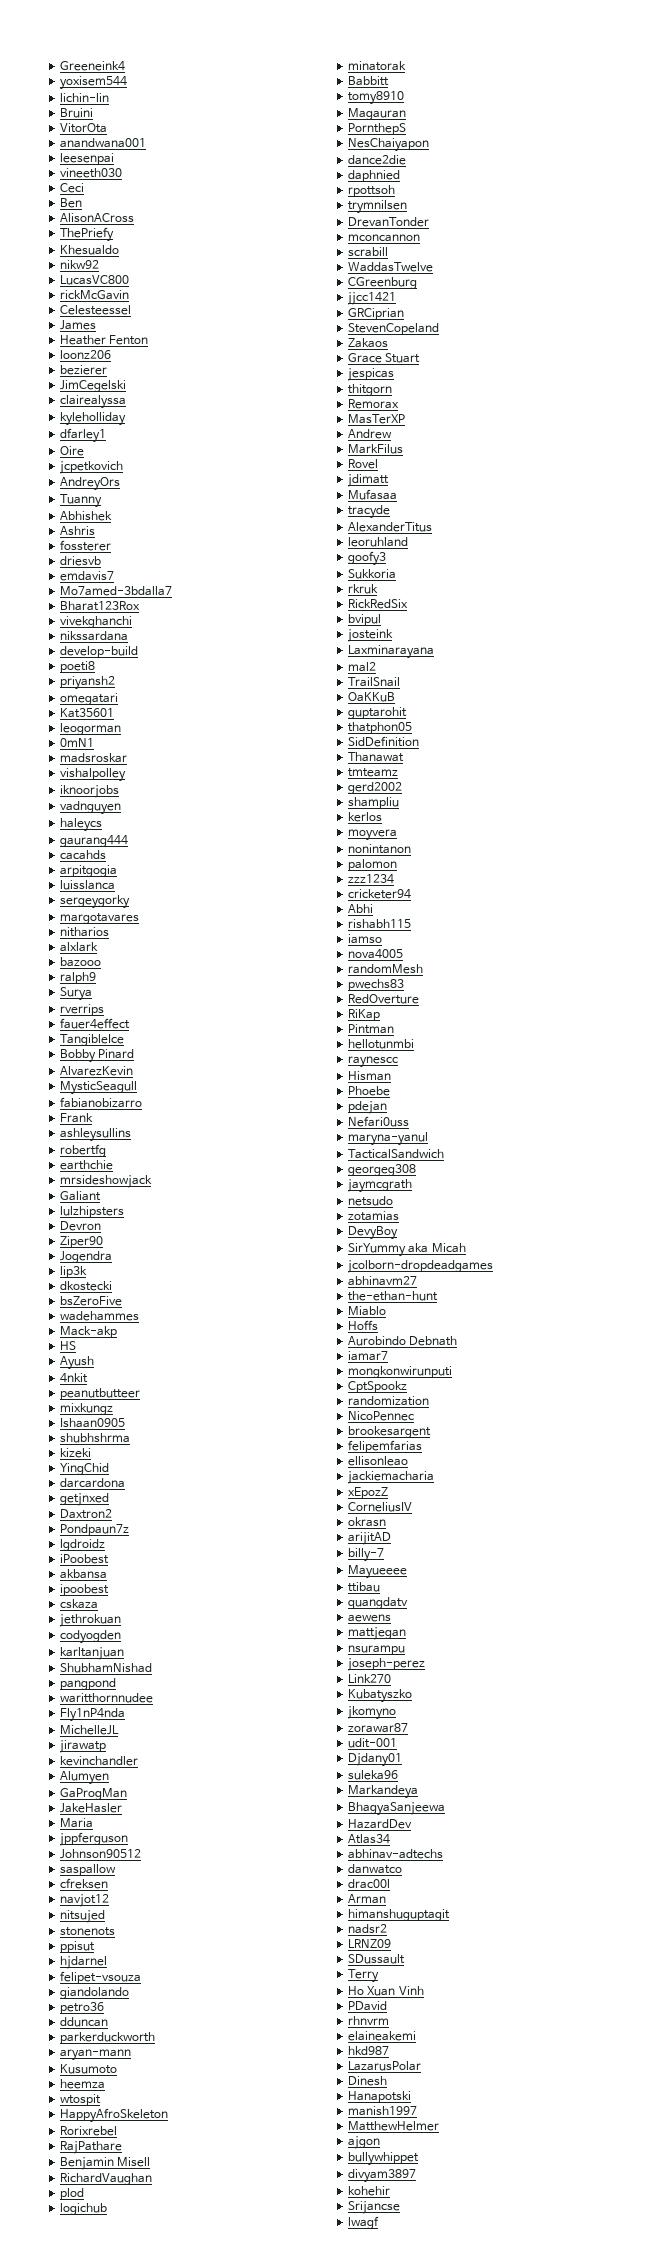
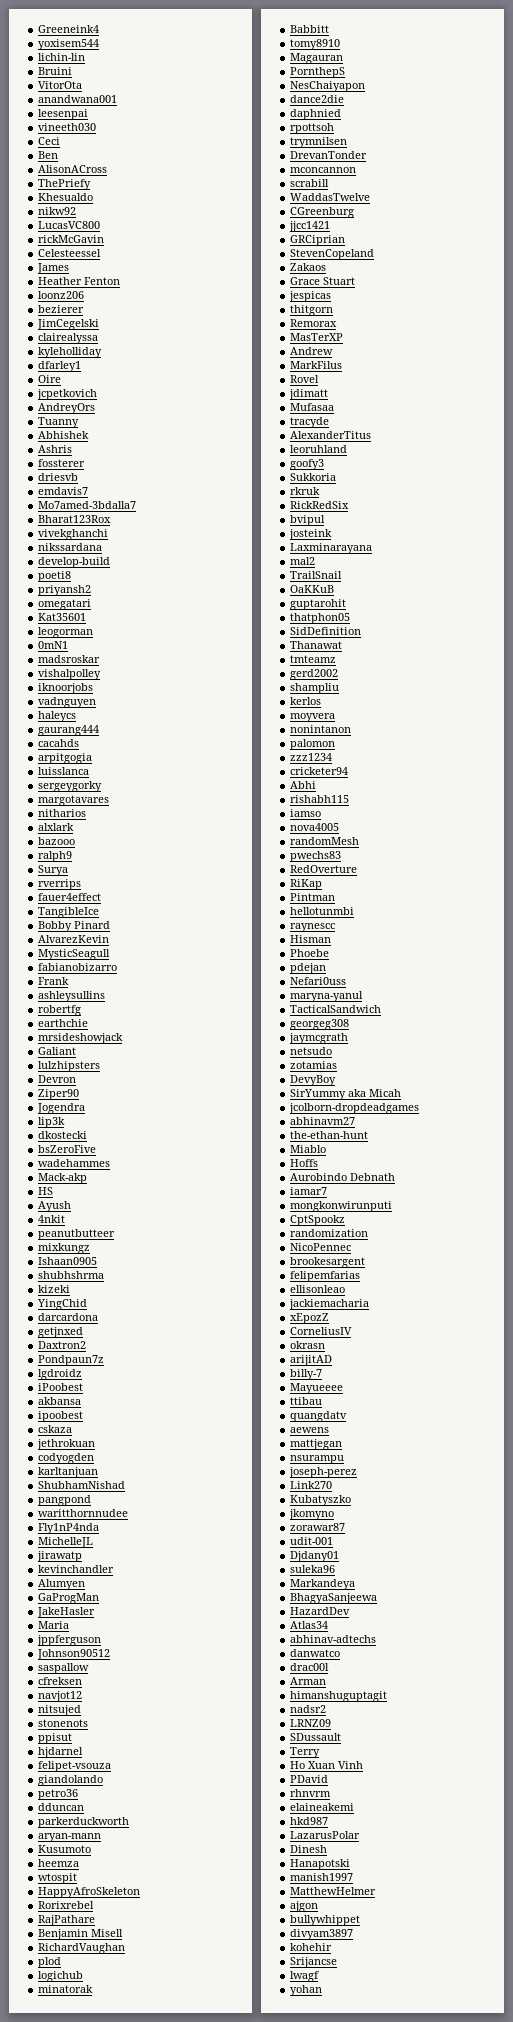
(380, 2222) none -> [290,1985,323,1996] // yohan

